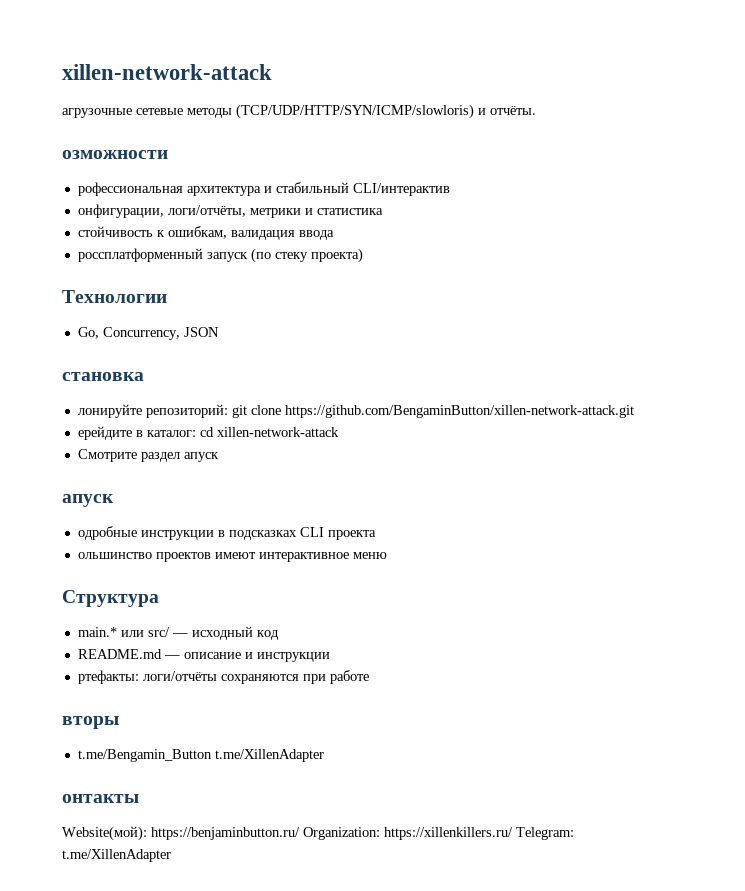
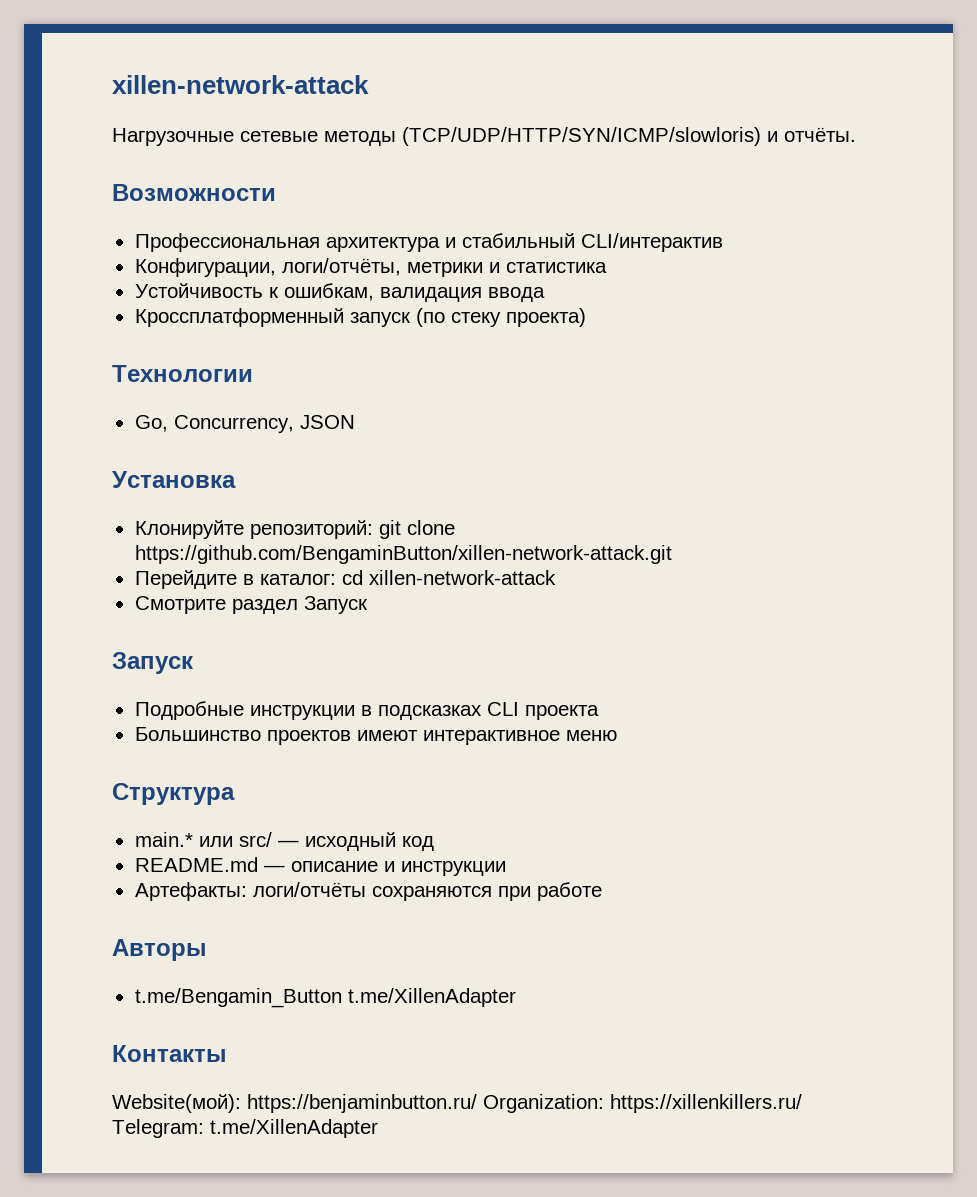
[62,64,272,80] [62,108,132,118] xillen-network-attack // агрузочные -> [112,75,369,94] [112,128,234,146] xillen-network-attack // Нагрузочные
[62,150,168,159] [77,182,183,196] озможности // рофессиональная -> [112,184,276,201] [134,233,320,252] Возможности // Профессиональная
[77,204,164,218] онфигурации, -> [134,258,276,277] Конфигурации,
[77,226,153,237] стойчивость -> [134,283,263,298] Устойчивость
[77,248,203,262] россплатформенный -> [134,308,344,327] Кроссплатформенный
[62,372,144,381] [77,404,142,418] становка // лонируйте -> [112,471,236,488] [134,520,244,539] Установка // Клонируйте
[77,426,132,440] ерейдите -> [134,570,237,589] Перейдите
[183,452,219,462] [62,494,114,507] [77,526,137,540] апуск // апуск // одробные -> [303,596,368,614] [112,652,194,674] [134,701,244,720] Запуск // Запуск // Подробные
[77,552,152,559] ольшинство -> [134,727,261,741] Большинство
[77,670,139,684] ртефакты: -> [134,882,247,901] Артефакты:
[62,716,119,729] вторы -> [112,939,207,961] Авторы
[62,794,139,803] онтакты -> [112,1045,227,1062] Контакты

